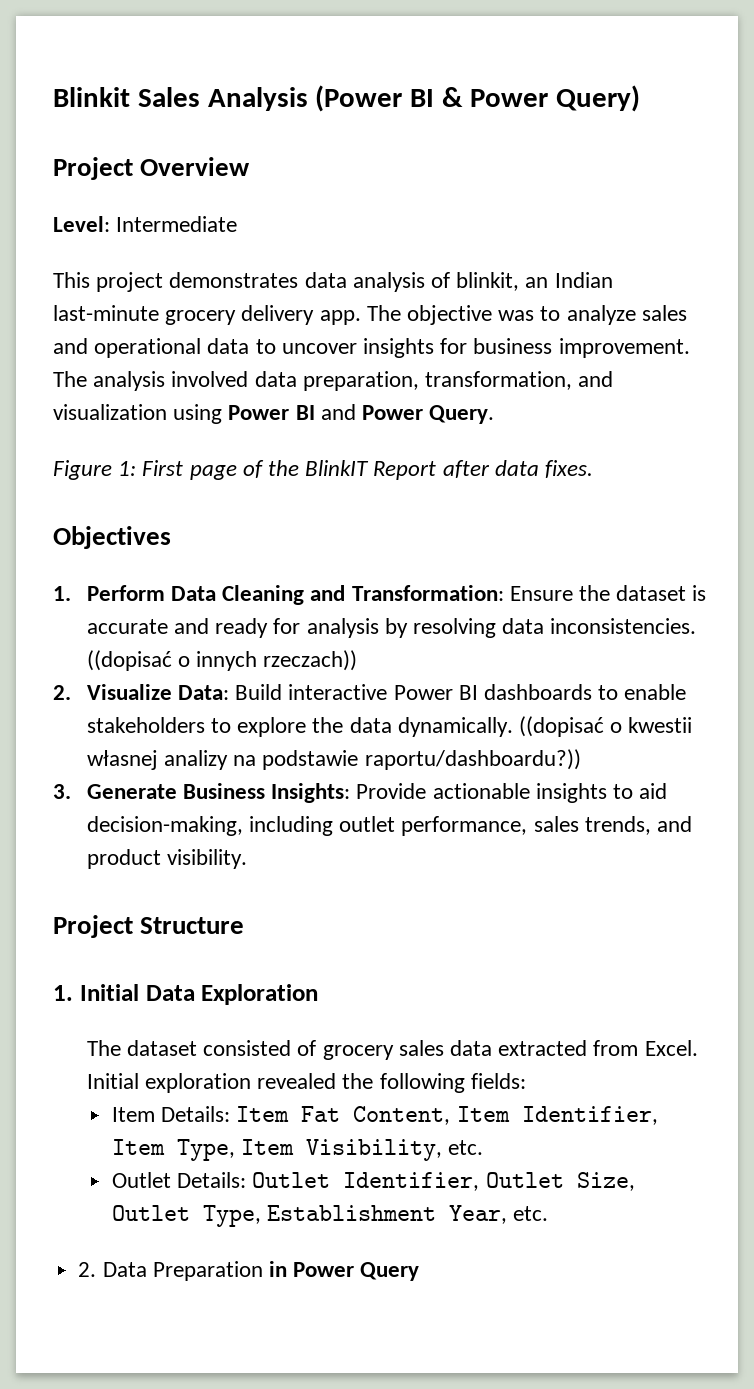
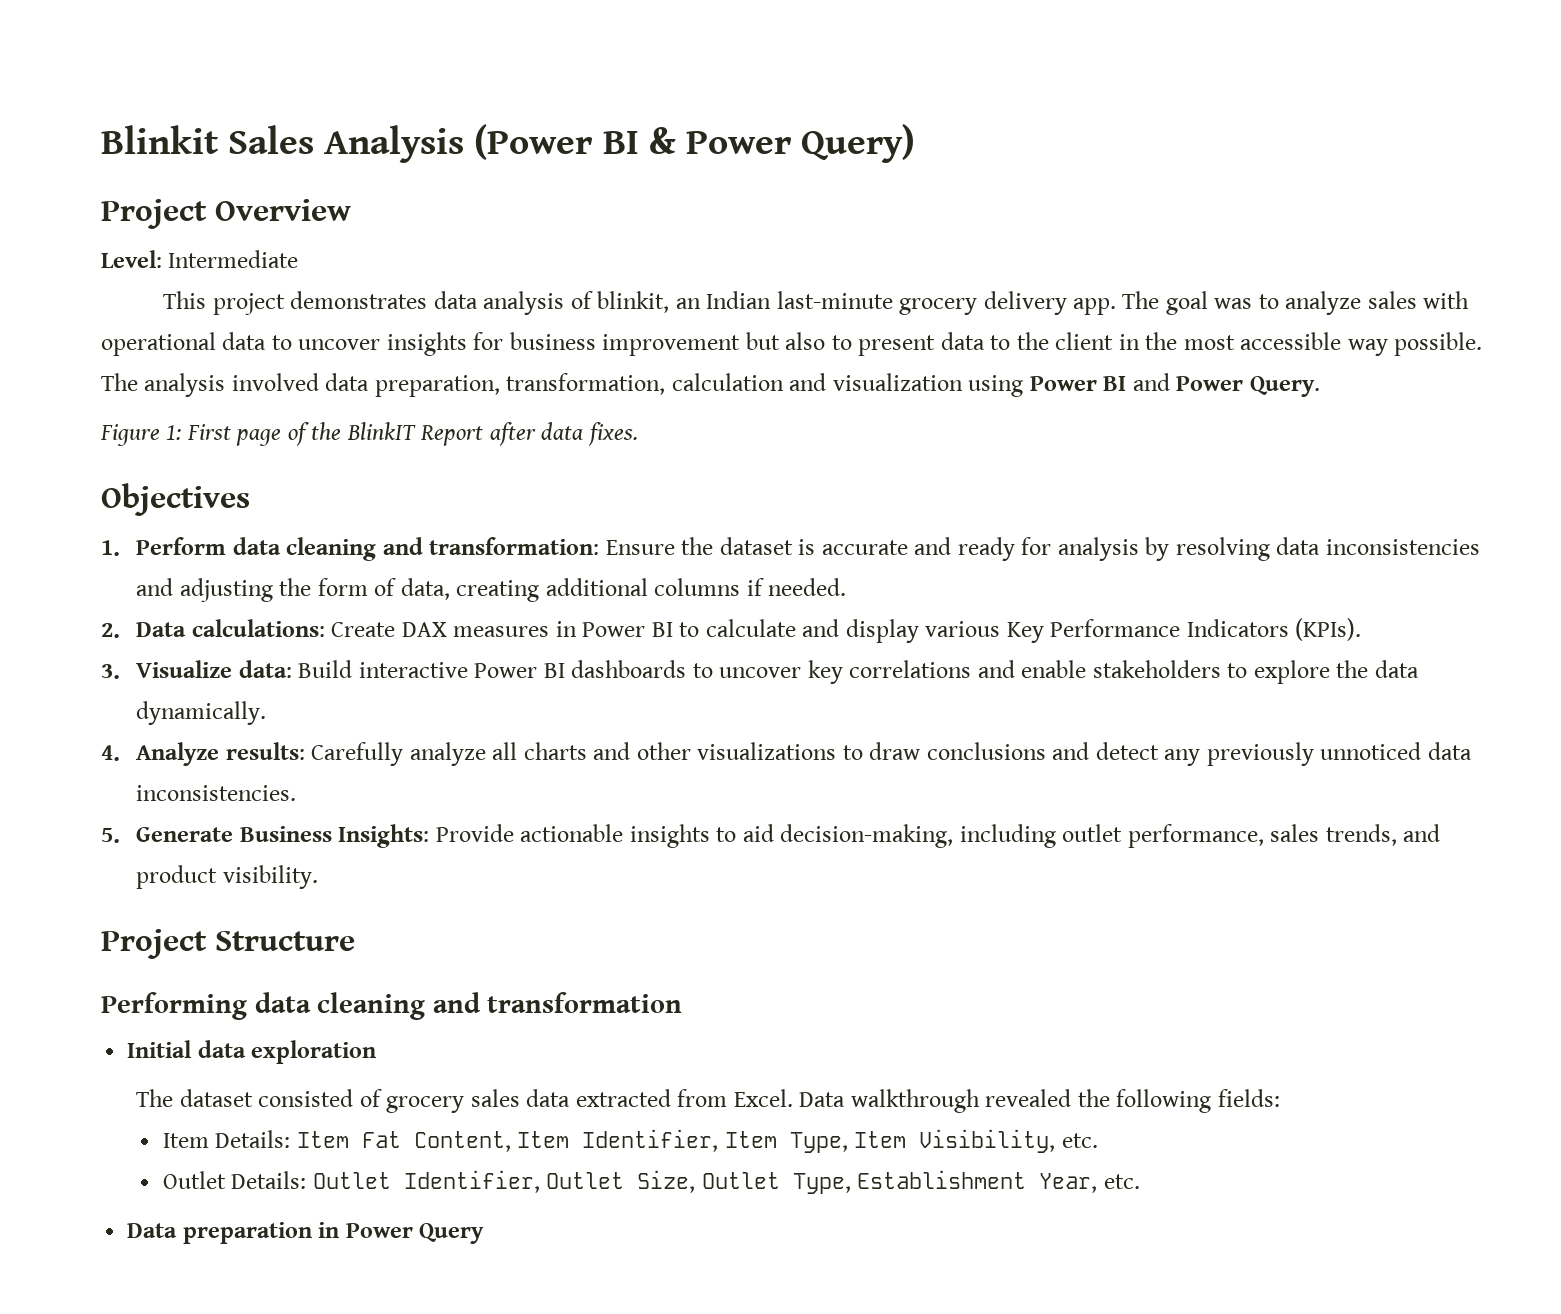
[407,305,493,325] objective -> [1165,291,1208,315] goal
[53,338,88,354] and -> [1423,291,1470,309] with
[558,338,690,358] improvement. -> [602,332,1483,356] improvement but also to present data to the client in the most accessible way possible.
(573, 380) none -> [671,373,784,391] calculation
[170,585,504,605] Data Cleaning and Transformation: -> [232,537,600,561] data cleaning and transformation:
[550,618,697,634] [86,650,358,671] [53,684,229,700] inconsistencies. ((dopisać o innych rzeczach)) // 2. Visualize Data: -> [1325,539,1480,555] [136,578,847,602] [101,618,1362,643] [101,660,292,679] inconsistencies and adjusting the form of data, creating additional columns if needed. // 2. Data calculations: Create DAX measures in Power BI to calculate and display various Key Performance Indicators (KPIs). // 3. Visualize data:
(619, 692) none -> [719,660,1015,684] uncover key correlations and
[518,716,693,737] [86,749,581,770] [53,784,71,799] ((dopisać o kwestii własnej analizy na podstawie raportu/dashboardu?)) // 3. -> [101,742,1472,766] [136,785,297,801] [101,828,120,843] // 4. Analyze results: Carefully analyze all charts and other visualizations to draw conclusions and detect any previously unnoticed data inconsistencies. // 5.
[53,984,319,1005] 1. Initial Data Exploration -> [101,992,683,1020] [127,1040,377,1064] Performing data cleaning and transformation // Initial data exploration
[86,1073,251,1093] Initial exploration -> [799,1089,980,1113] Data walkthrough
[78,1261,263,1281] 2. Data Preparation -> [127,1222,312,1244] Data preparation

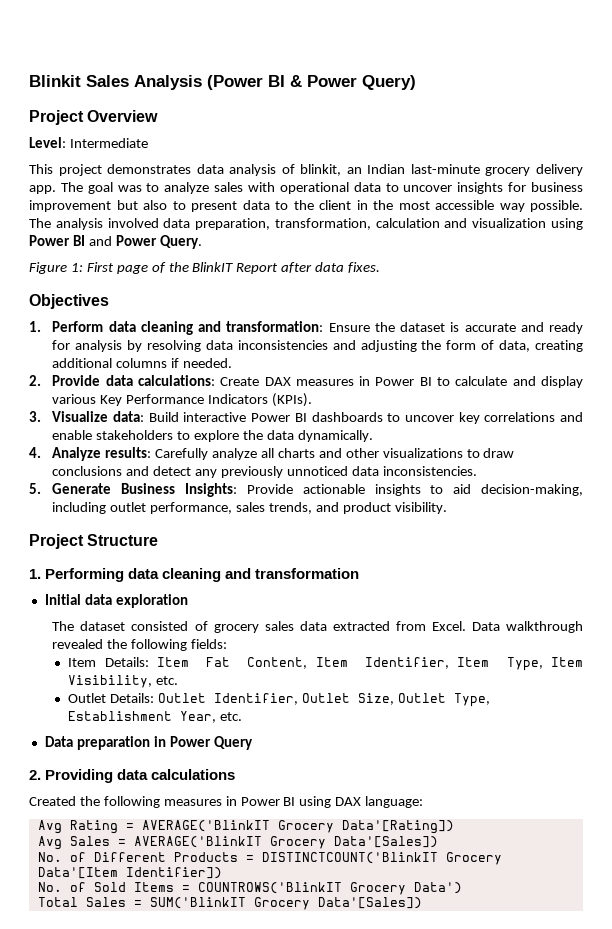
[136,622,187,637] Data -> [52,375,133,386] Provide data
(355, 941) none -> [29,569,41,579] 1.
(485, 1233) none -> [29,769,236,783] [29,796,424,808] [37,820,454,834] [37,836,438,850] [37,852,502,865] [37,867,222,879] [37,882,462,895] [37,897,422,910] // 2. Providing data calculations // Created the following measures in Power BI using DAX language: // Avg Rating = AVERAGE('BlinkIT Grocery Data'[Rating]) // Avg Sales = AVERAGE('BlinkIT Grocery Data'[Sales]) // No. of Different Products = DISTINCTCOUNT('BlinkIT Grocery Data'[Item Identifier]) // No. of Sold Items = COUNTROWS('BlinkIT Grocery Data') // Total Sales = SUM('BlinkIT Grocery Data'[Sales])

